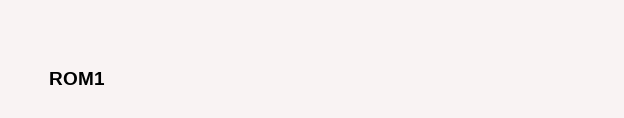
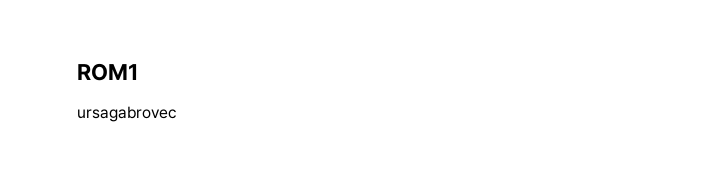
(105, 78) none -> [77,106,176,122] // ursagabrovec

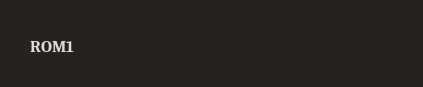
[77,106,176,122] // ursagabrovec -> (74, 46) none

